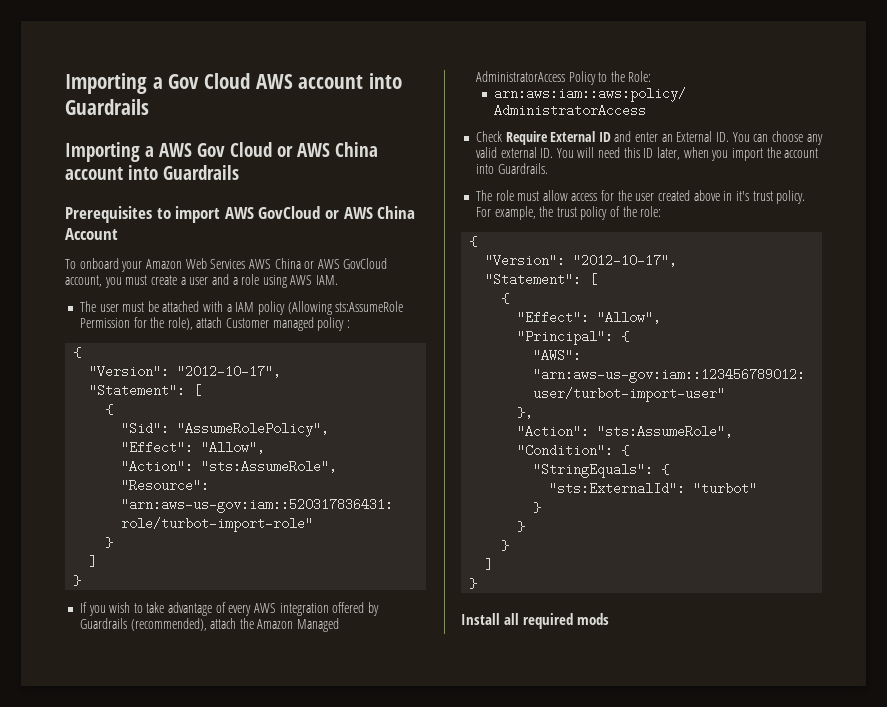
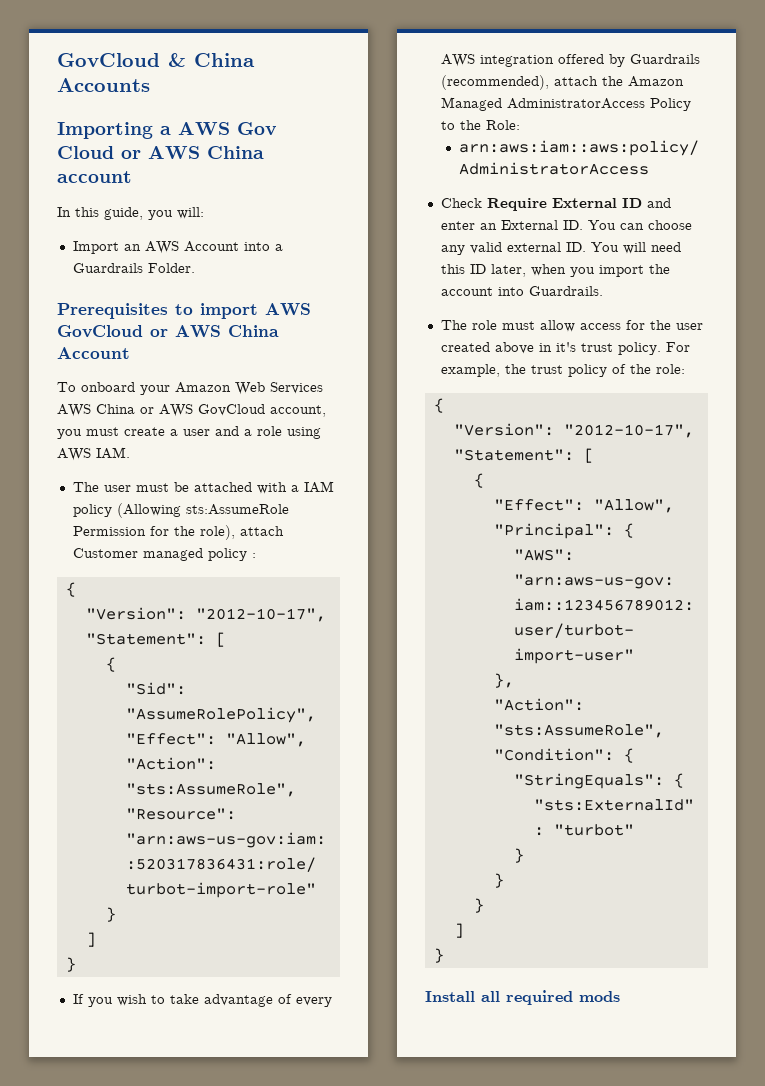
[65,73,403,94] [65,99,149,115] Importing a Gov Cloud AWS account into Guardrails -> [57,53,255,67] [57,78,150,92] GovCloud & China Accounts
[128,165,240,180] into Guardrails -> [57,207,204,220] [72,241,283,254] [72,263,195,273] // In this guide, you will: // Import an AWS Account into a Guardrails Folder.

